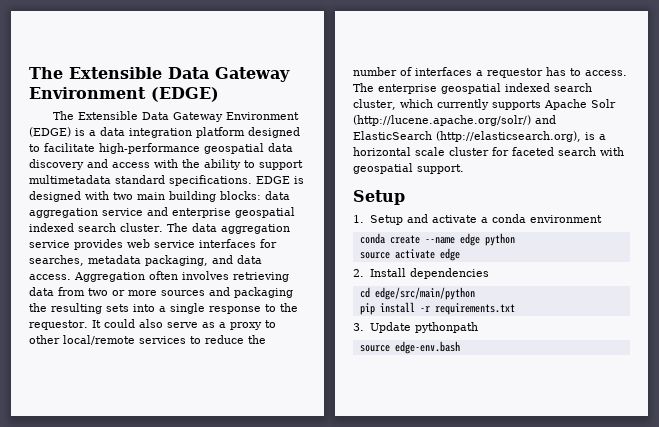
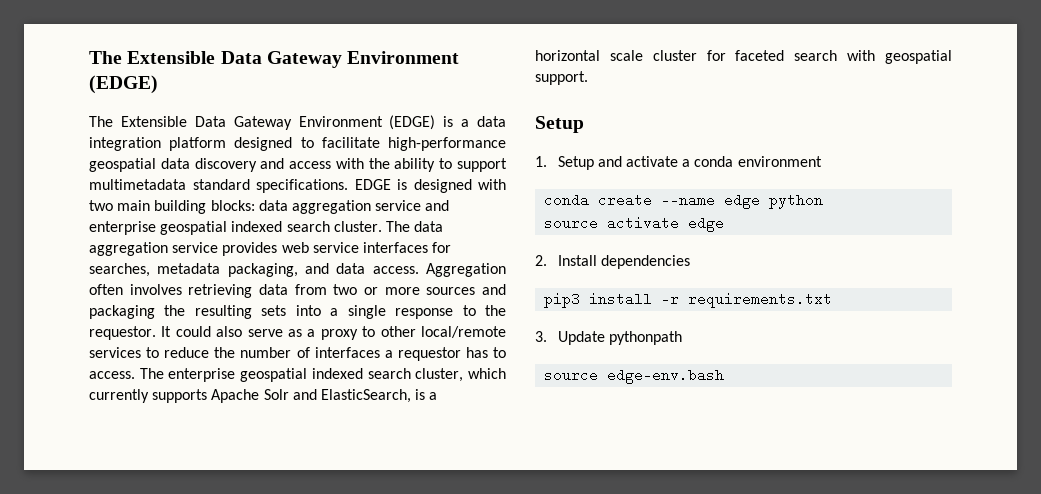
[353,115,556,126] [353,131,581,142] (http://lucene.apache.org/solr/) and ElasticSearch (http://elasticsearch.org), -> [292,389,411,403] and ElasticSearch,
[359,287,475,300] [359,303,375,315] cd edge/src/main/python // pip -> [544,292,581,308] pip3

